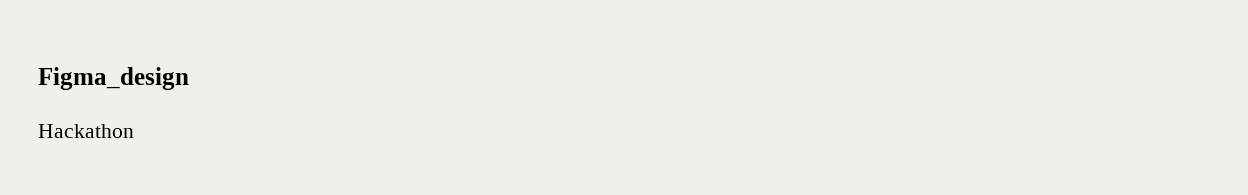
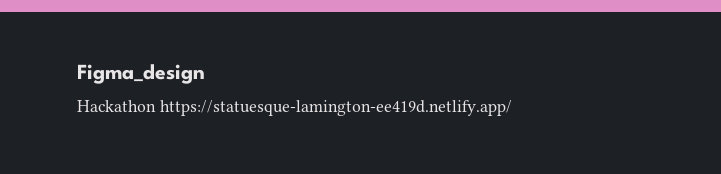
(134, 131) none -> [159,100,512,116] https://statuesque-lamington-ee419d.netlify.app/

